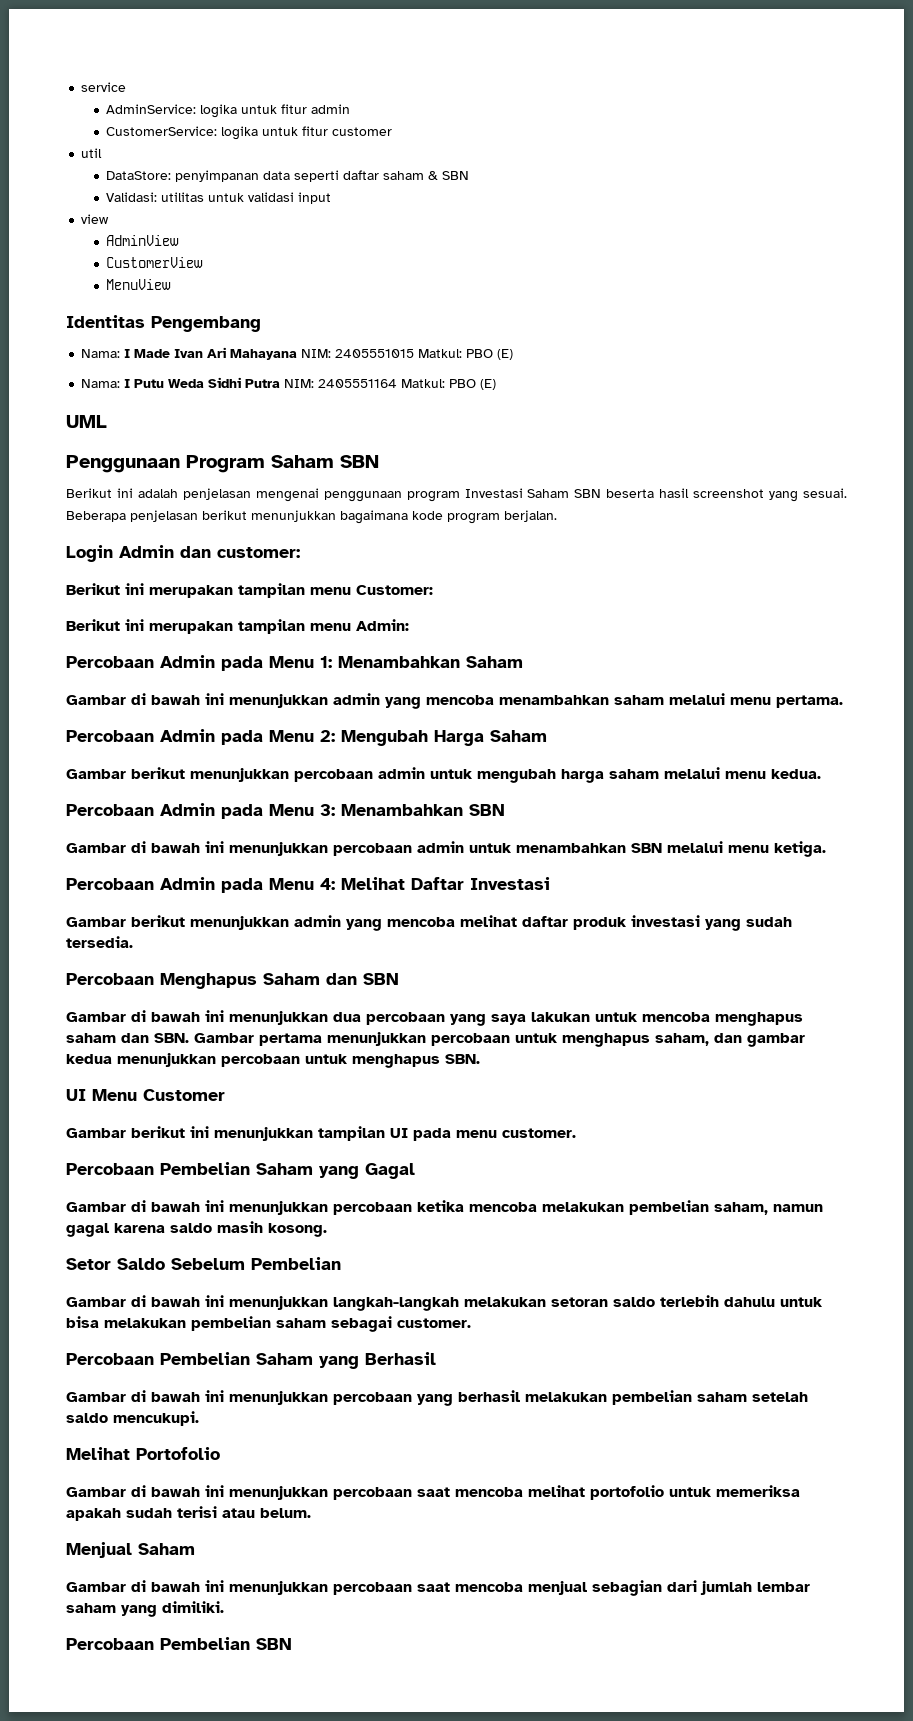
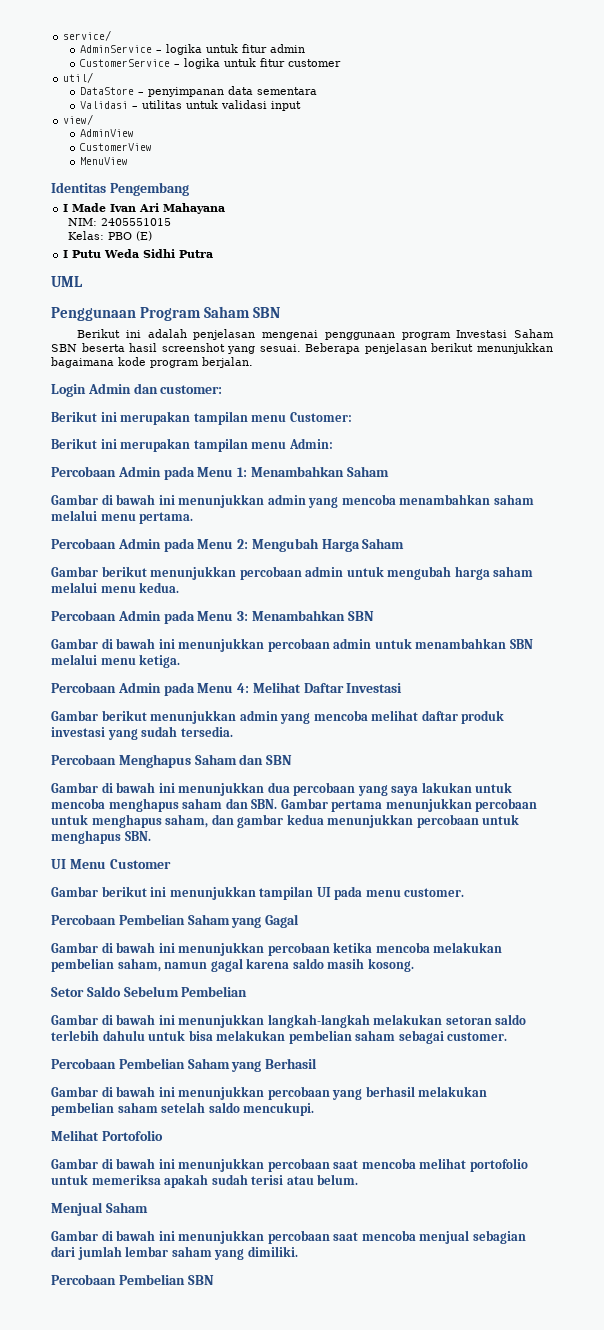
[81,82,127,92] [106,104,197,114] service // AdminService: -> [63,30,112,41] [79,45,162,53] service/ // AdminService –
[106,126,218,136] CustomerService: -> [79,59,180,67] CustomerService –
[81,148,103,158] [106,170,470,182] [106,192,158,202] util // DataStore: penyimpanan data seperti daftar saham & SBN // Validasi: -> [63,72,94,83] [79,86,317,97] [79,101,138,109] util/ // DataStore – penyimpanan data sementara // Validasi –
[81,214,110,224] view -> [63,114,94,125] view/
[81,349,121,358] Nama: -> (189, 189) none
(298, 354) none -> (226, 208) //
[418,349,514,360] [81,379,121,388] Matkul: PBO (E) // Nama: -> [67,231,152,241] // Kelas: PBO (E) //
[284,379,497,390] NIM: 2405551164 Matkul: PBO (E) -> (214, 254) none

